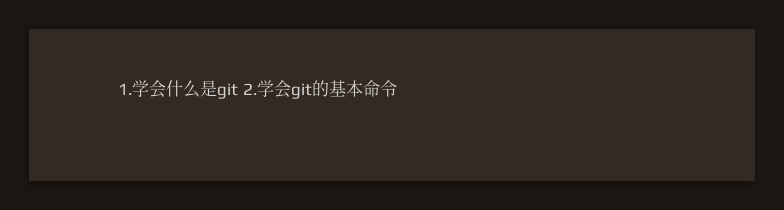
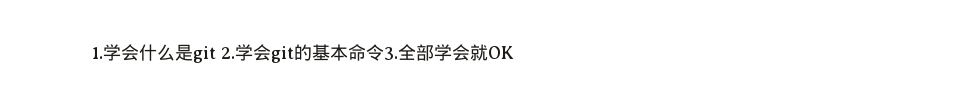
(397, 88) none -> [384,44,514,61] 3.全部学会就OK

